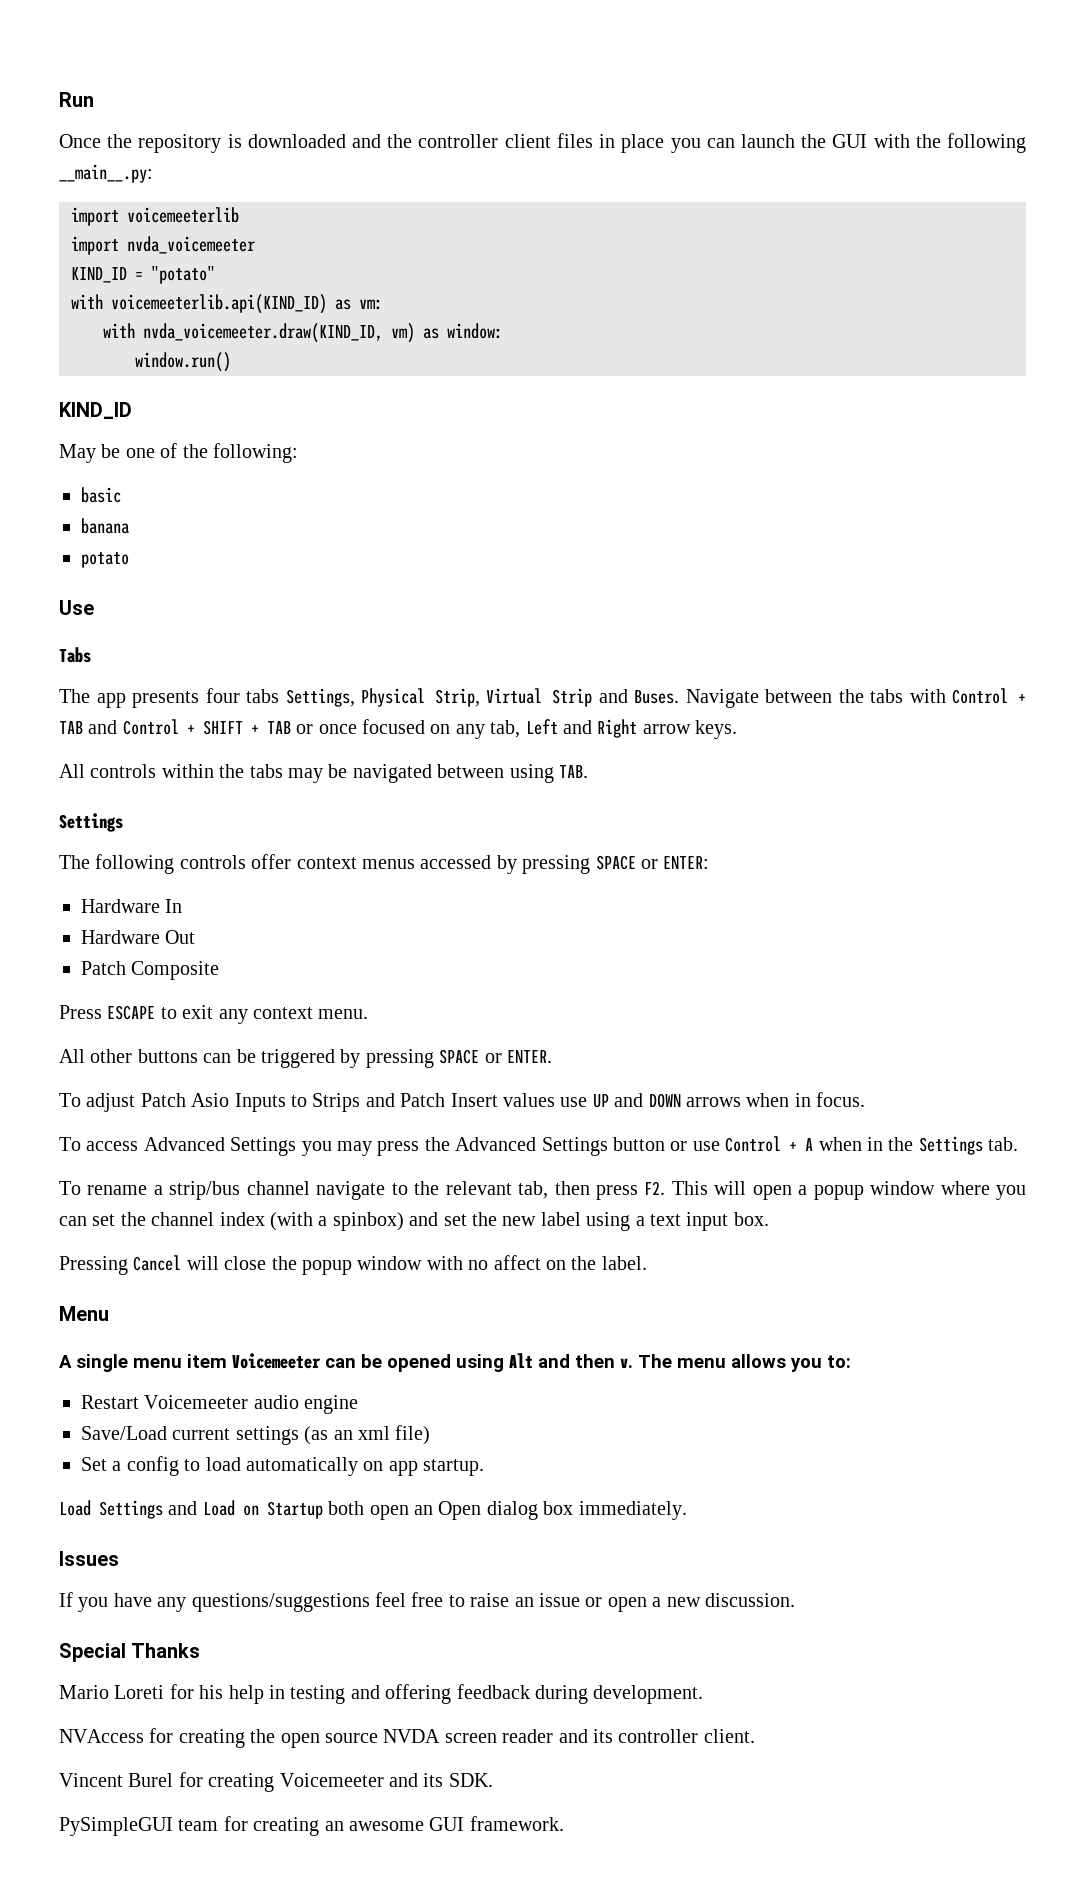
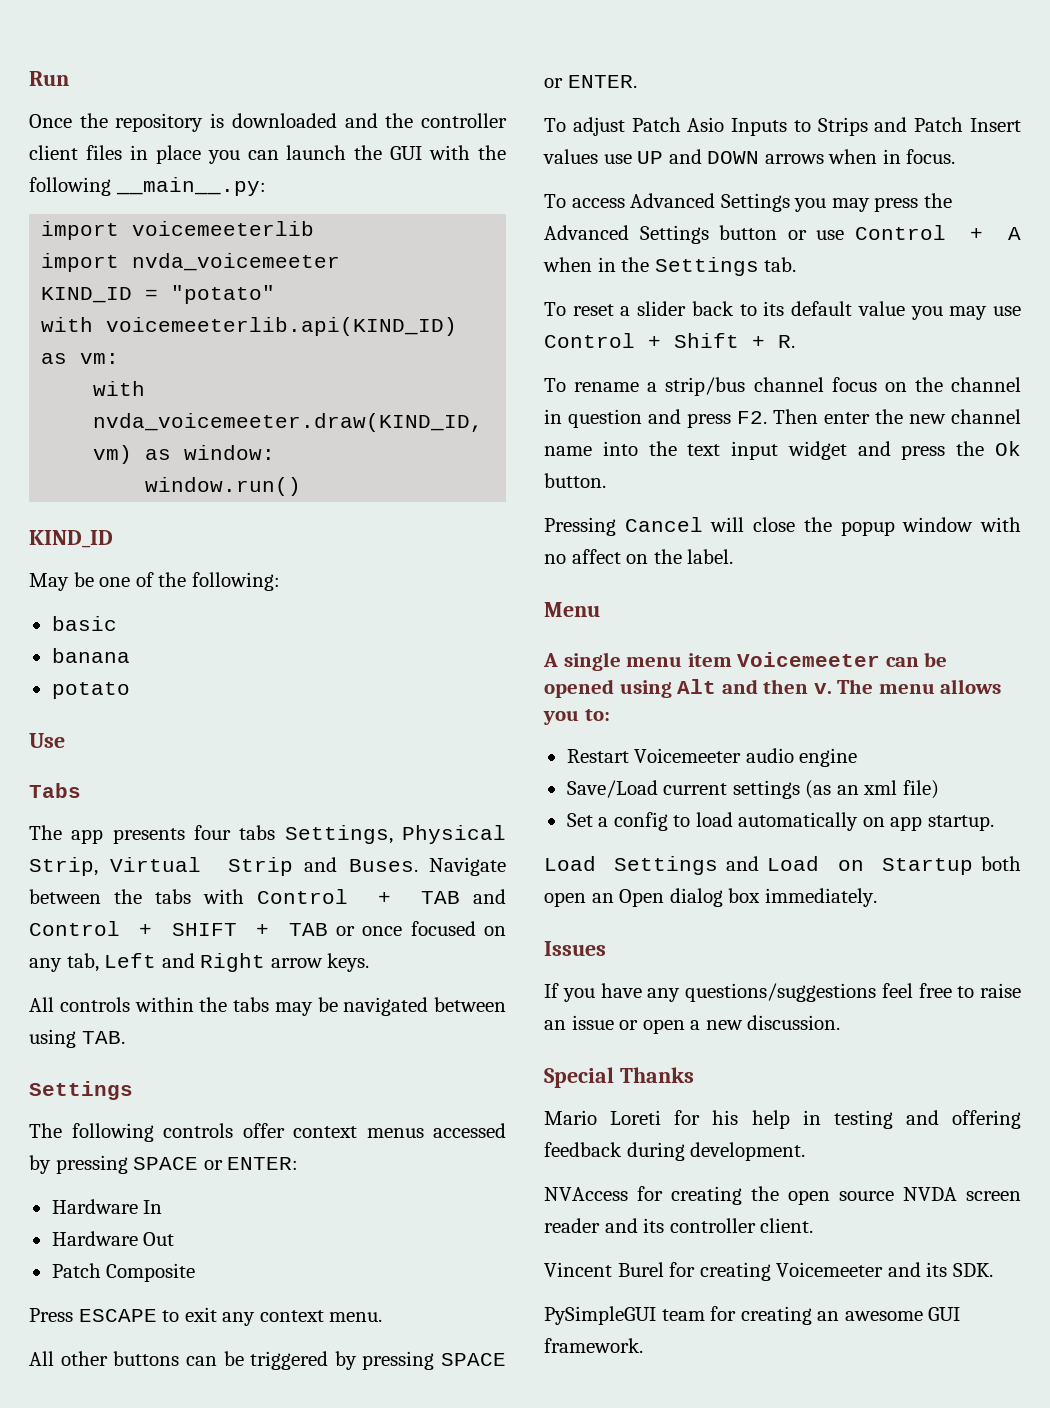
(1019, 1144) none -> [544,301,1021,320] [544,333,795,348] // To reset a slider back to its default value you may use Control + Shift + R.
[316,1181,1027,1200] [59,1212,769,1231] navigate to the relevant tab, then press F2. This will open a popup window where you can set the channel index (with a spinbox) and set the new label using a text input box. -> [831,377,1021,392] [544,409,1021,428] [544,441,1021,460] [544,473,606,488] focus on the channel in question and press F2. Then enter the new channel name into the text input widget and press the Ok button.

